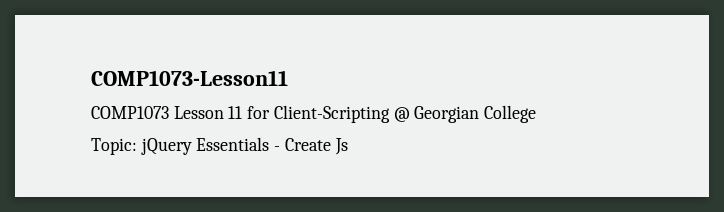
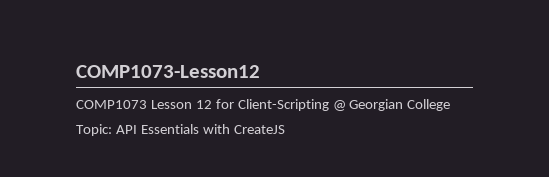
[91,70,288,86] COMP1073-Lesson11 -> [76,65,260,78] COMP1073-Lesson12
[228,106,243,119] 11 -> [195,100,212,109] 12
[140,137,348,155] jQuery Essentials - Create Js -> [115,124,285,134] API Essentials with CreateJS

